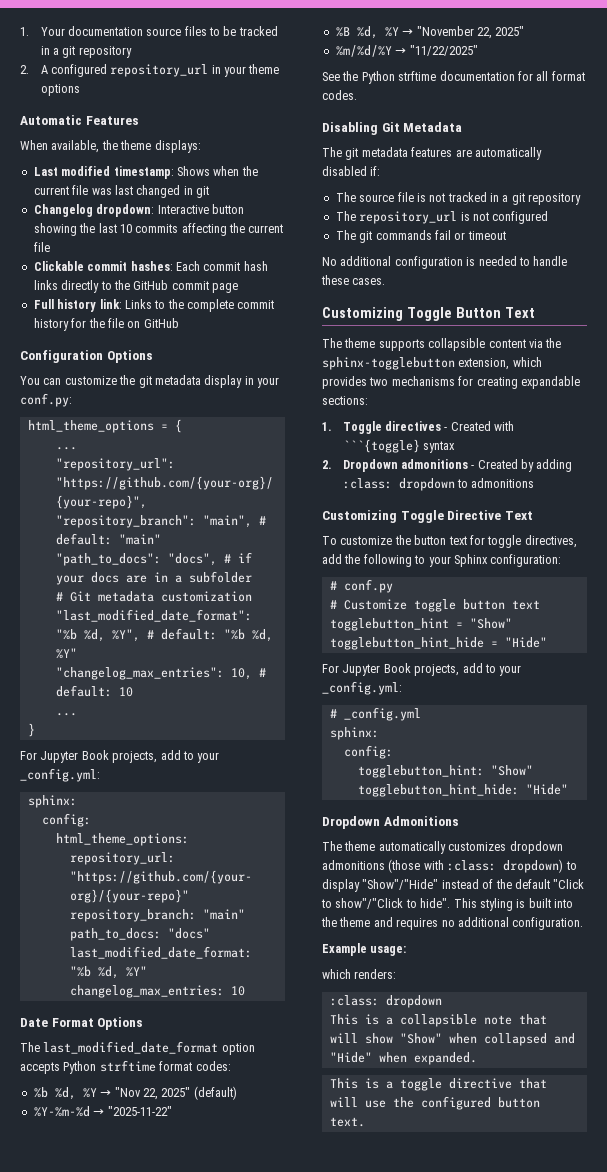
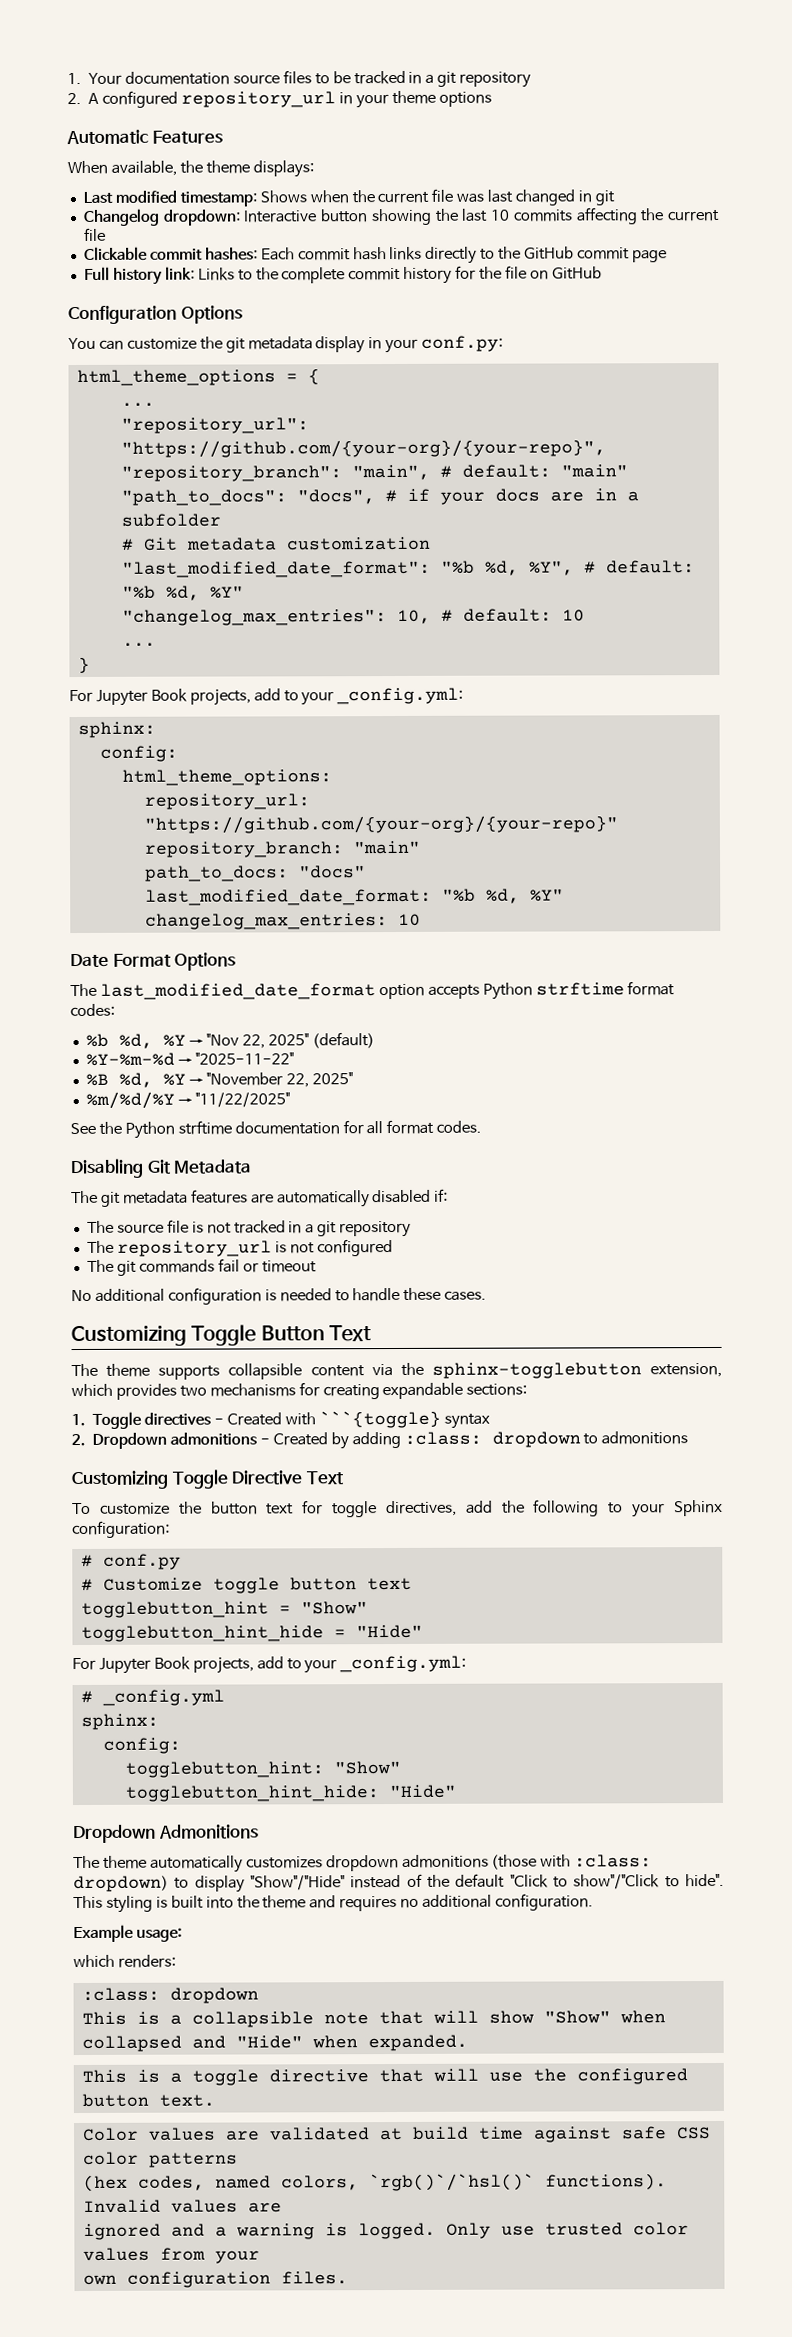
(365, 1122) none -> [82,2126,711,2143] [82,2151,238,2168] [82,2173,667,2192] [82,2199,282,2213] [82,2222,689,2240] [82,2247,260,2264] [82,2271,348,2288] // Color values are validated at build time against safe CSS color patterns // (hex codes, named colors, `rgb()`/`hsl()` functions). Invalid values are // ignored and a warning is logged. Only use trusted color values from your // own configuration files.

